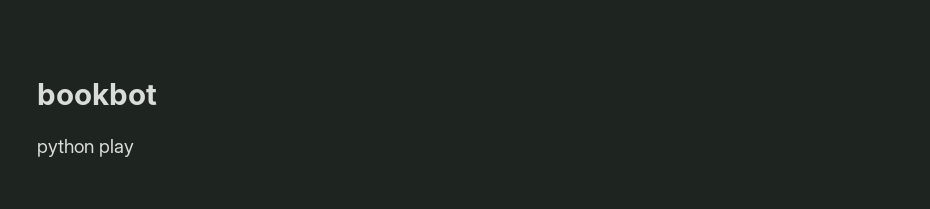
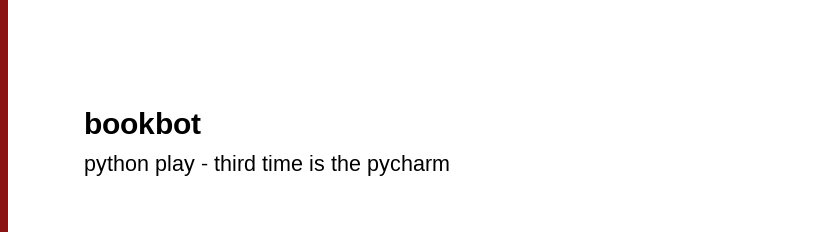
(135, 148) none -> [201,155,450,176] - third time is the pycharm

